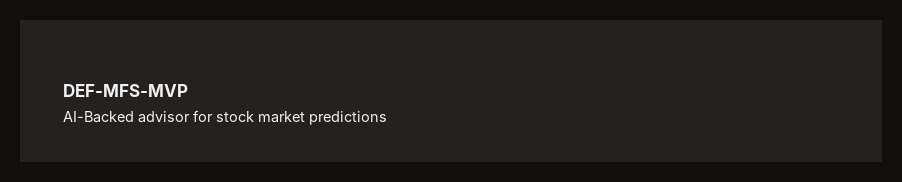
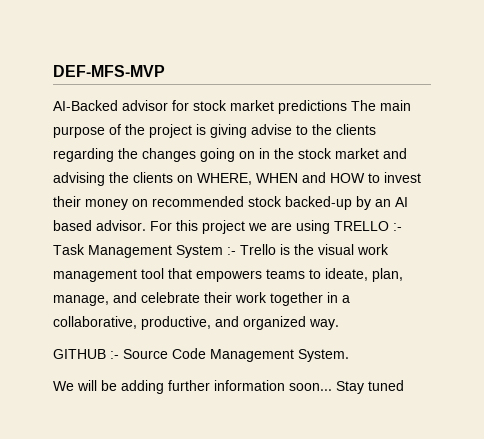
(387, 118) none -> [351,100,411,111] [53,124,376,138] [53,148,407,162] [53,172,421,186] [53,196,408,210] [53,220,402,234] [53,244,389,258] [53,268,403,282] [53,292,350,306] [53,316,339,330] [53,348,349,362] [53,380,404,394] The main purpose of the project is giving advise to the clients regarding the changes going on in the stock market and advising the clients on WHERE, WHEN and HOW to invest their money on recommended stock backed-up by an AI based advisor. For this project we are using TRELLO :- Task Management System :- Trello is the visual work management tool that empowers teams to ideate, plan, manage, and celebrate their work together in a collaborative, productive, and organized way. // GITHUB :- Source Code Management System. // We will be adding further information soon... Stay tuned

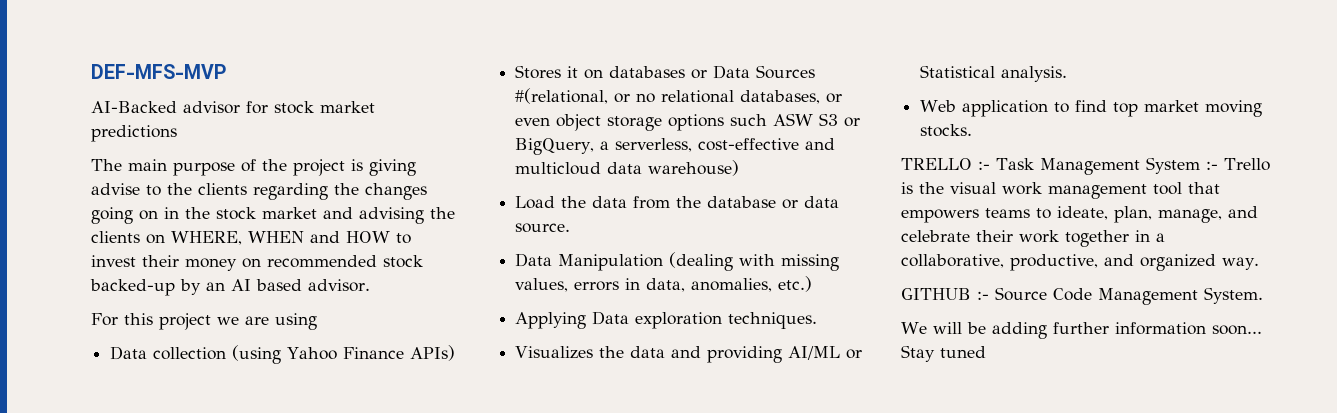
(347, 107) none -> (177, 133) //
(146, 225) none -> (370, 285) //
(330, 227) none -> [110,345,456,364] [515,65,816,79] [515,88,843,104] [515,113,861,131] [515,138,836,155] [515,160,740,176] [515,196,840,209] [515,223,571,233] [515,252,840,271] [515,276,813,292] [515,311,818,329] [515,346,863,363] [920,65,1068,82] [920,100,1263,117] [920,124,973,137] // Data collection (using Yahoo Finance APIs) // Stores it on databases or Data Sources #(relational, or no relational databases, or even object storage options such ASW S3 or BigQuery, a serverless, cost-effective and multicloud data warehouse) // Load the data from the database or data source. // Data Manipulation (dealing with missing values, errors in data, anomalies, etc.) // Applying Data exploration techniques. // Visualizes the data and providing AI/ML or Statistical analysis. // Web application to find top market moving stocks. //

